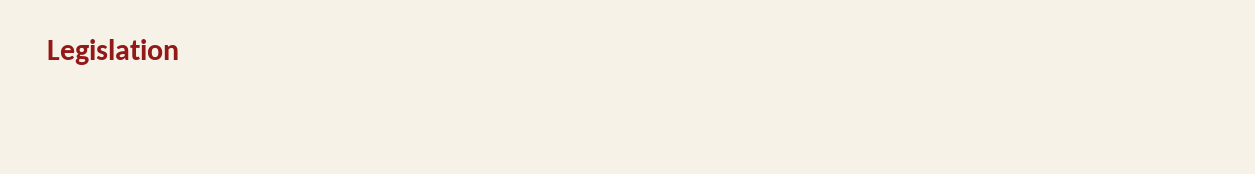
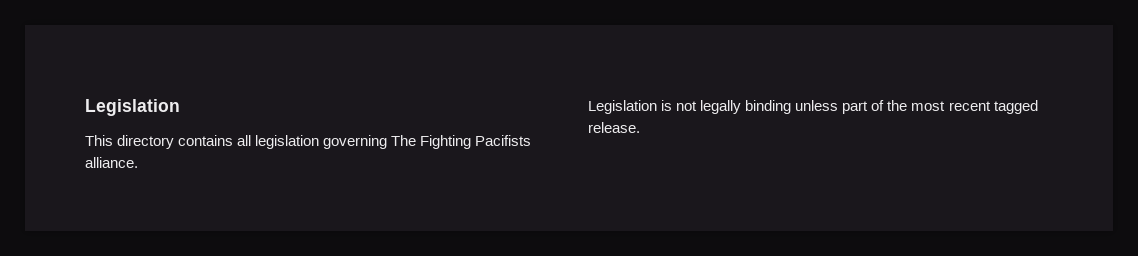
[47,39,179,65] Legislation -> [85,99,180,116] [85,135,532,149] [85,157,138,168] [588,100,1038,114] [588,122,640,133] Legislation // This directory contains all legislation governing The Fighting Pacifists alliance. // Legislation is not legally binding unless part of the most recent tagged release.

